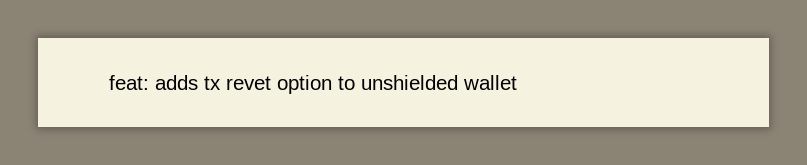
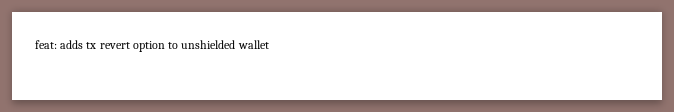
[226,76,271,90] revet -> [99,42,130,49] revert

